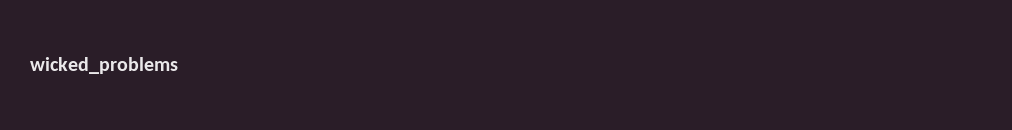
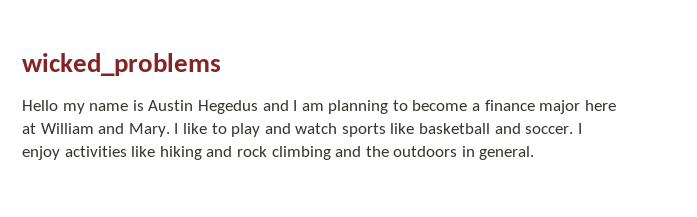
(178, 65) none -> [22,100,616,114] [22,123,582,137] [22,146,535,160] // Hello my name is Austin Hegedus and I am planning to become a finance major here at William and Mary. I like to play and watch sports like basketball and soccer. I enjoy activities like hiking and rock climbing and the outdoors in general.

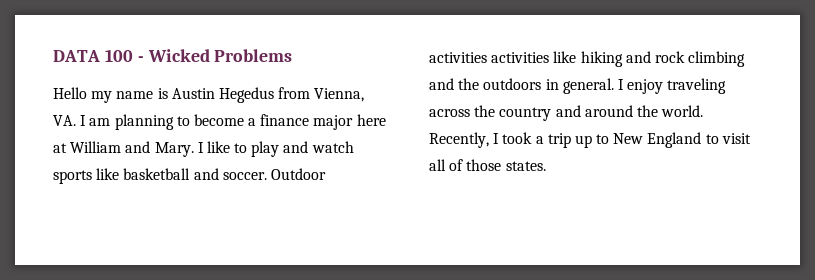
[22,53,221,76] wicked_problems -> [53,49,293,62] DATA 100 - Wicked Problems
[262,100,289,111] and -> [278,87,365,102] [53,115,76,126] from Vienna, VA.
[577,123,582,134] [22,146,60,160] I enjoy -> [270,168,326,180] [429,52,487,63] Outdoor activities
(535, 153) none -> [617,78,727,94] [429,105,704,121] [429,132,751,148] [429,159,546,171] I enjoy traveling across the country and around the world. Recently, I took a trip up to New England to visit all of those states.

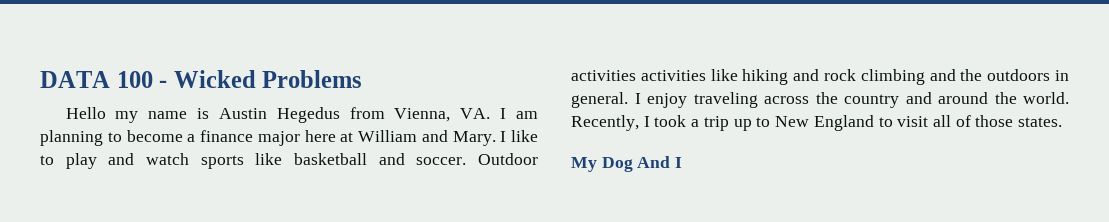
(546, 166) none -> [571,156,683,172] // My Dog And I

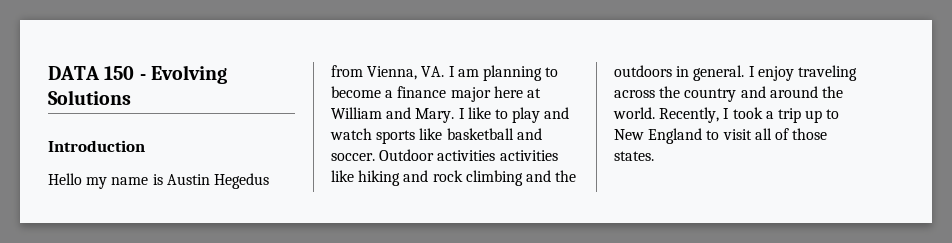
[116,70,363,88] 100 - Wicked Problems -> [104,65,227,84] [48,90,131,105] [48,140,145,152] 150 - Evolving Solutions // Introduction
[571,156,683,172] // My Dog And I -> (654, 156) none

